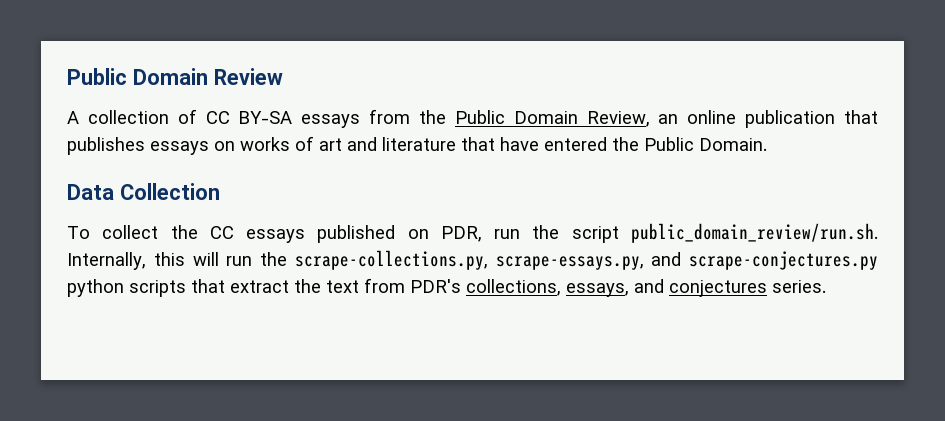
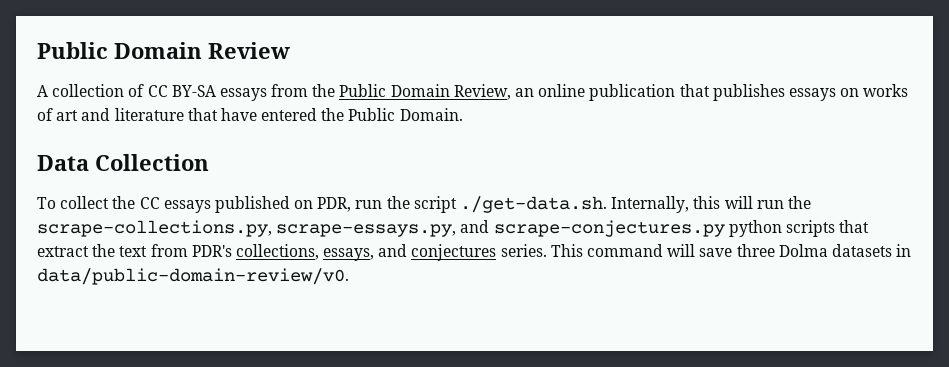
[630,223,878,243] public_domain_review/run.sh. -> [460,196,608,213] ./get-data.sh.
(826, 286) none -> [550,244,912,257] [37,268,349,285] This command will save three Dolma datasets in data/public-domain-review/v0.

